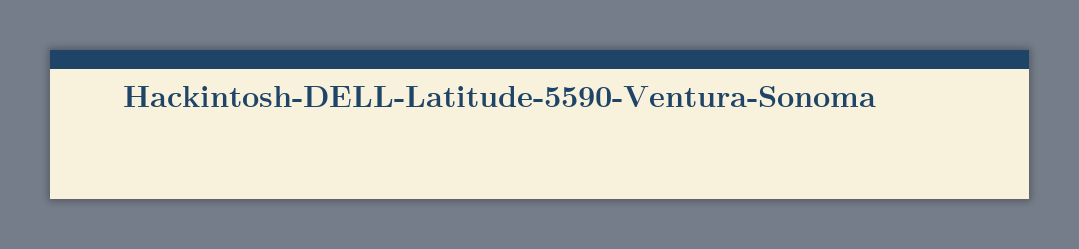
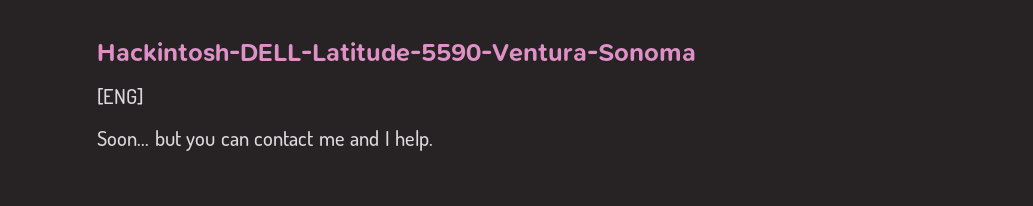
(876, 96) none -> [97,88,143,105] [97,130,434,151] // [ENG] // Soon... but you can contact me and I help.

